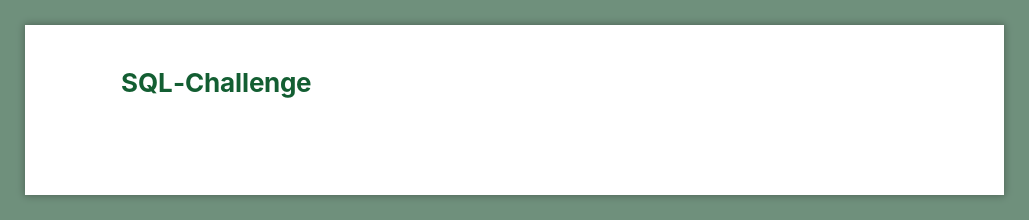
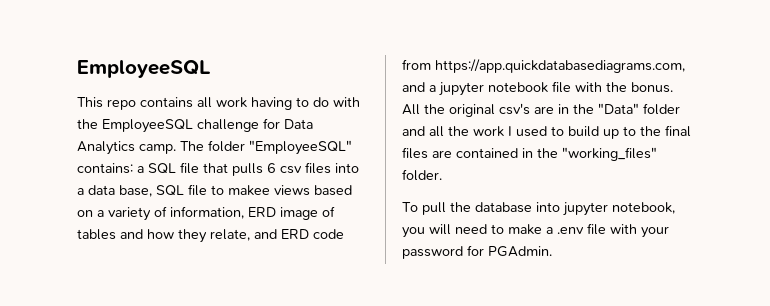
[121,73,311,98] SQL-Challenge -> [77,60,210,78] [77,97,360,110] [77,118,313,133] [77,140,352,155] [77,162,359,176] [77,184,352,197] [77,206,335,221] [77,229,344,243] [402,59,685,73] [402,81,673,96] [402,103,680,117] [402,125,691,139] [402,147,657,161] [402,169,442,181] [402,202,675,216] [402,223,669,238] [402,245,552,259] EmployeeSQL // This repo contains all work having to do with the EmployeeSQL challenge for Data Analytics camp. The folder "EmployeeSQL" contains: a SQL file that pulls 6 csv files into a data base, SQL file to makee views based on a variety of information, ERD image of tables and how they relate, and ERD code from https://app.quickdatabasediagrams.com, and a jupyter notebook file with the bonus. All the original csv's are in the "Data" folder and all the work I used to build up to the final files are contained in the "working_files" folder. // To pull the database into jupyter notebook, you will need to make a .env file with your password for PGAdmin.

